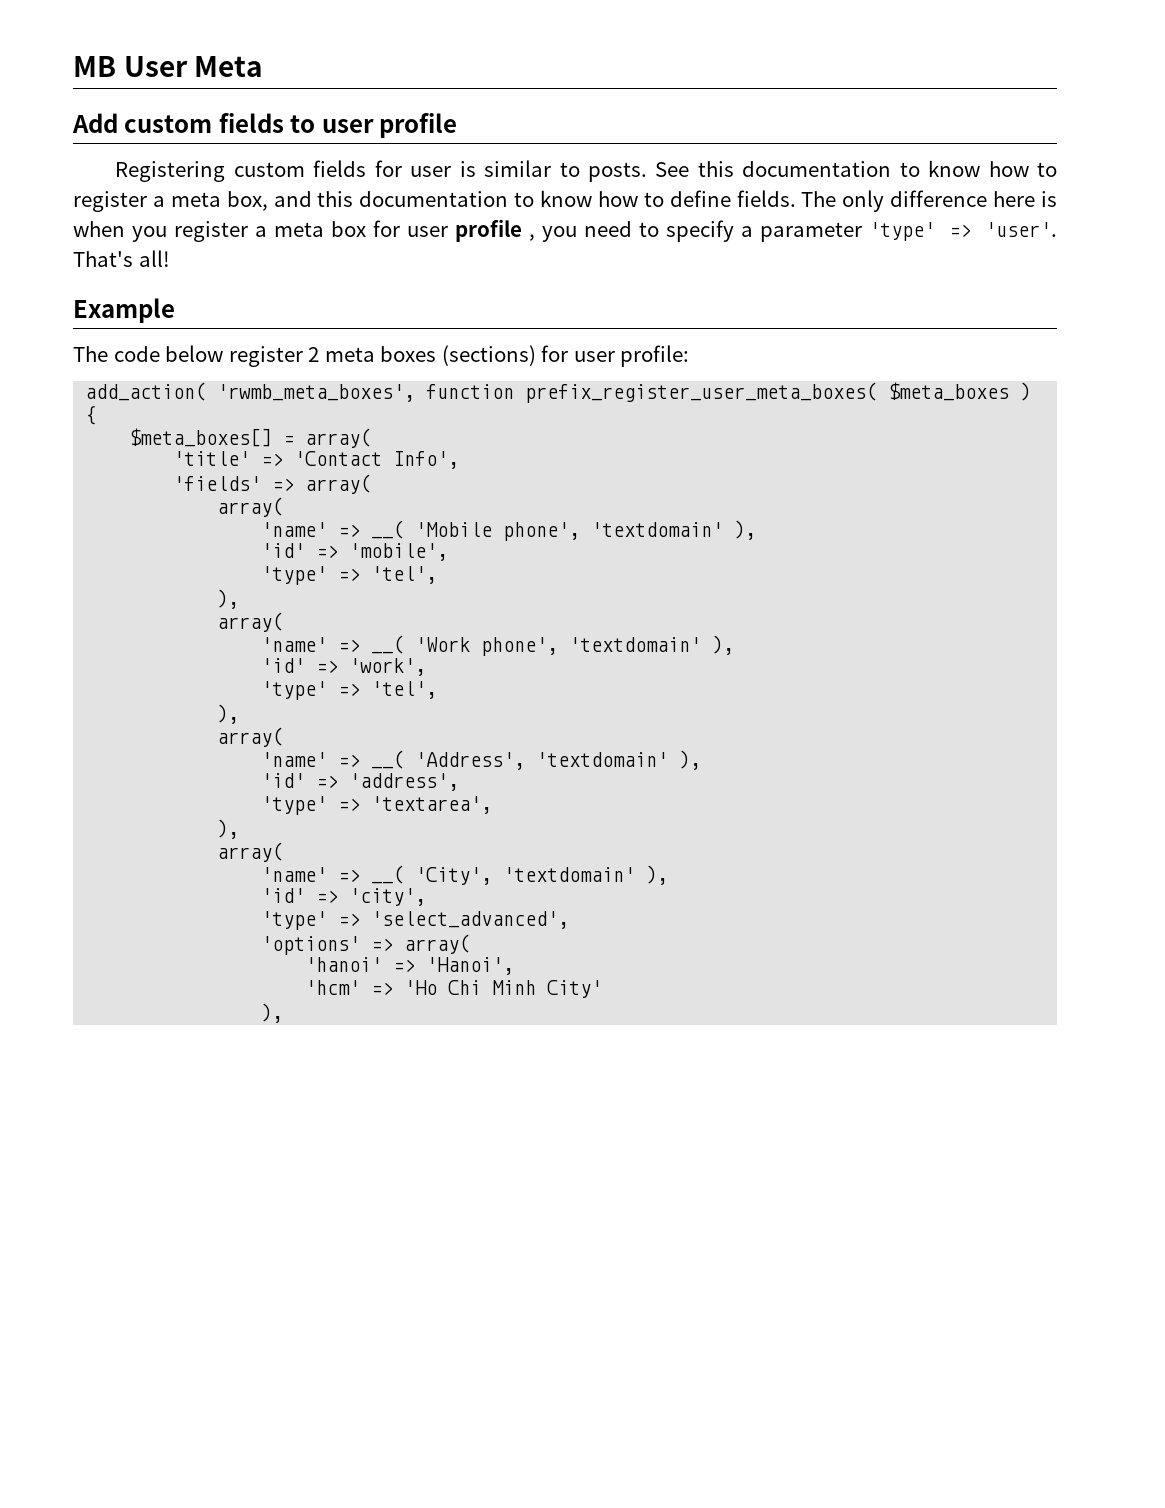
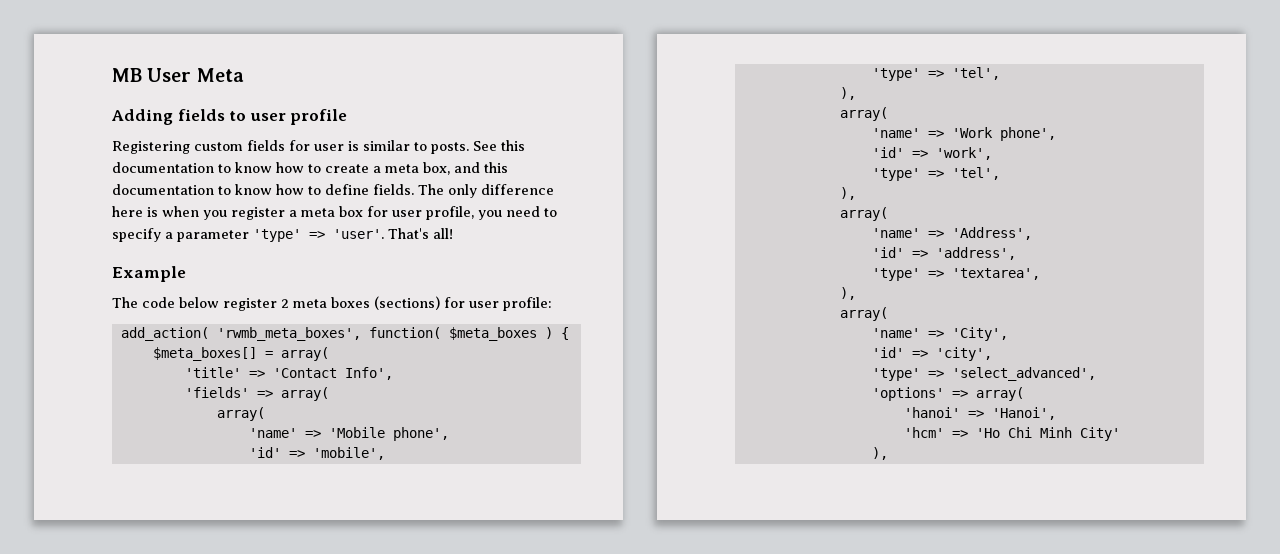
[72,113,213,133] Add custom -> [111,109,173,125] Adding
[73,191,147,212] register -> [325,164,369,173] create
[455,219,536,242] profile , -> [426,206,474,220] profile,
[426,382,878,403] function prefix_register_user_meta_boxes( -> [368,327,441,339] function(
[371,520,405,539] __( -> (321, 434) none
[591,520,757,540] 'textdomain' ), -> (449, 434) none
[371,635,405,654] __( -> (944, 134) none
[569,635,735,655] 'textdomain' ), -> (1056, 134) none
[371,750,405,769] __( -> (944, 234) none
[536,750,702,770] 'textdomain' ), -> (1032, 233) none
[371,865,405,884] __( -> (944, 334) none
[503,865,669,885] 'textdomain' ), -> (1008, 334) none

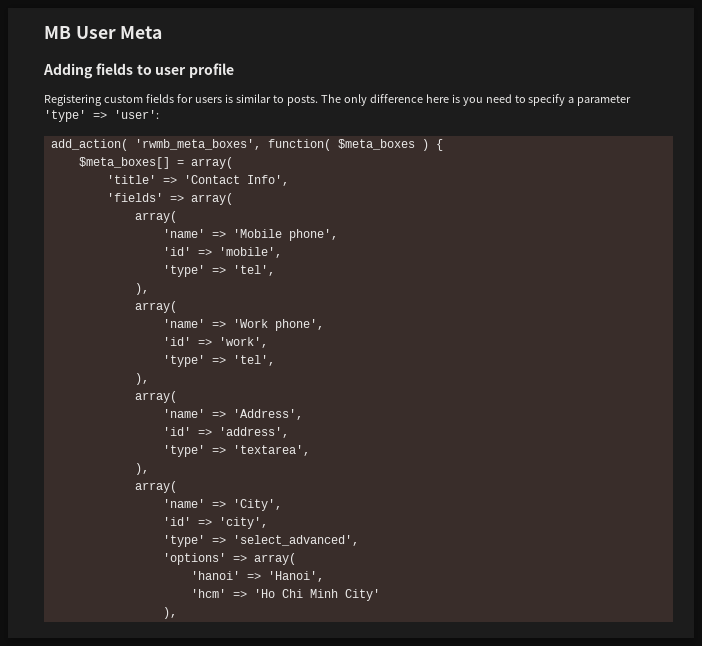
[314,144,344,151] user -> [194,97,222,103] users
[473,140,525,151] [112,162,508,175] [112,184,414,195] See this documentation to know how to create a meta box, and this documentation to know how to define fields. -> (318, 100) none
[162,206,474,220] when you register a meta box for user profile, -> (460, 98) none
[333,228,453,239] [112,266,186,282] [112,296,552,311] 'user'. That's all! // Example // The code below register 2 meta boxes (sections) for user profile: -> [114,110,159,119] 'user':

